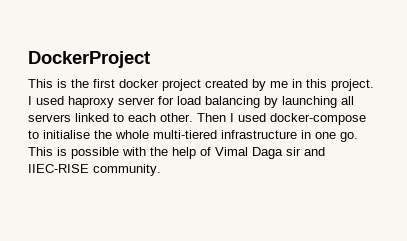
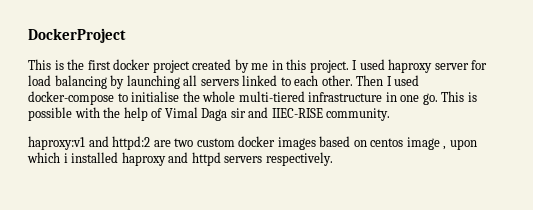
(161, 170) none -> [28,136,477,150] [27,152,333,166] // haproxy:v1 and httpd:2 are two custom docker images based on centos image , upon which i installed haproxy and httpd servers respectively.

